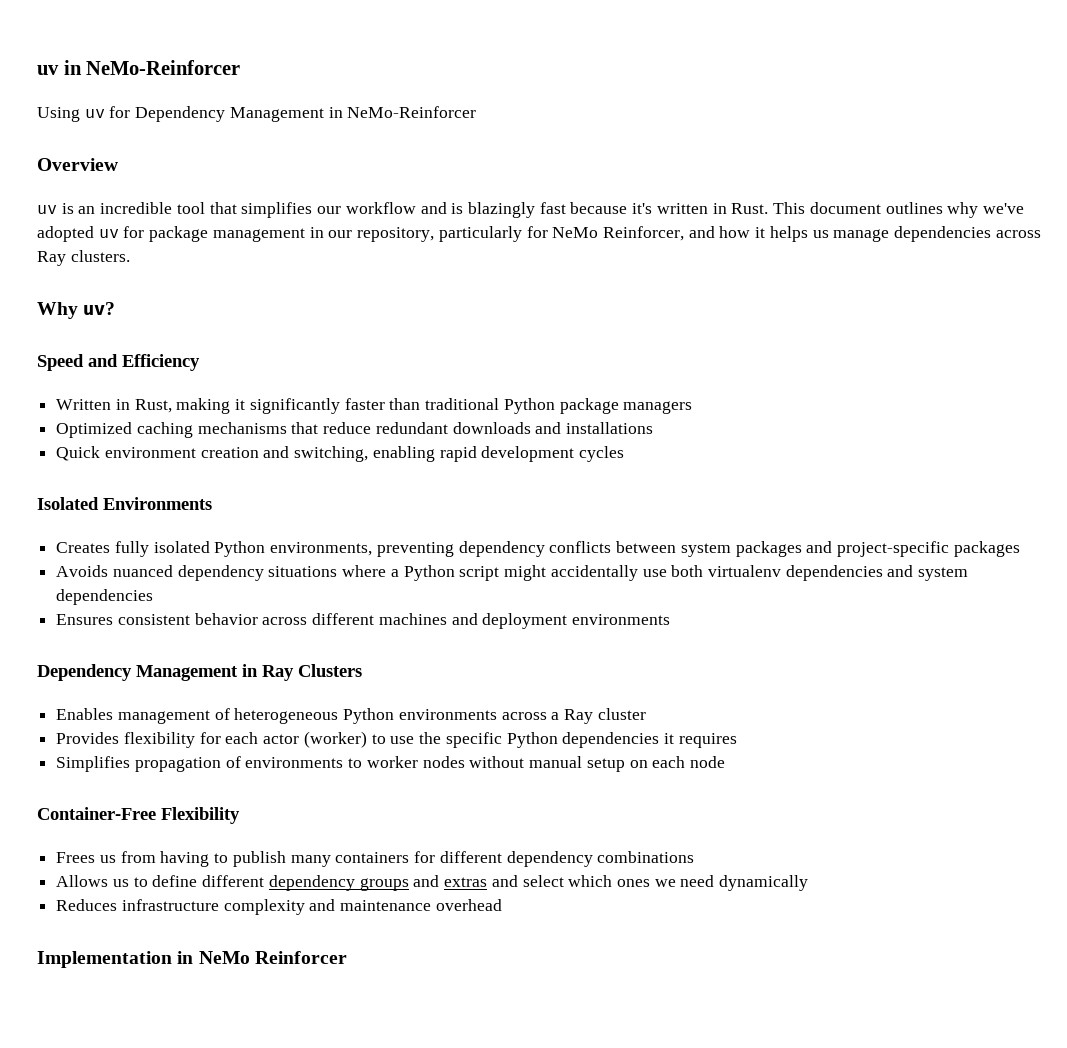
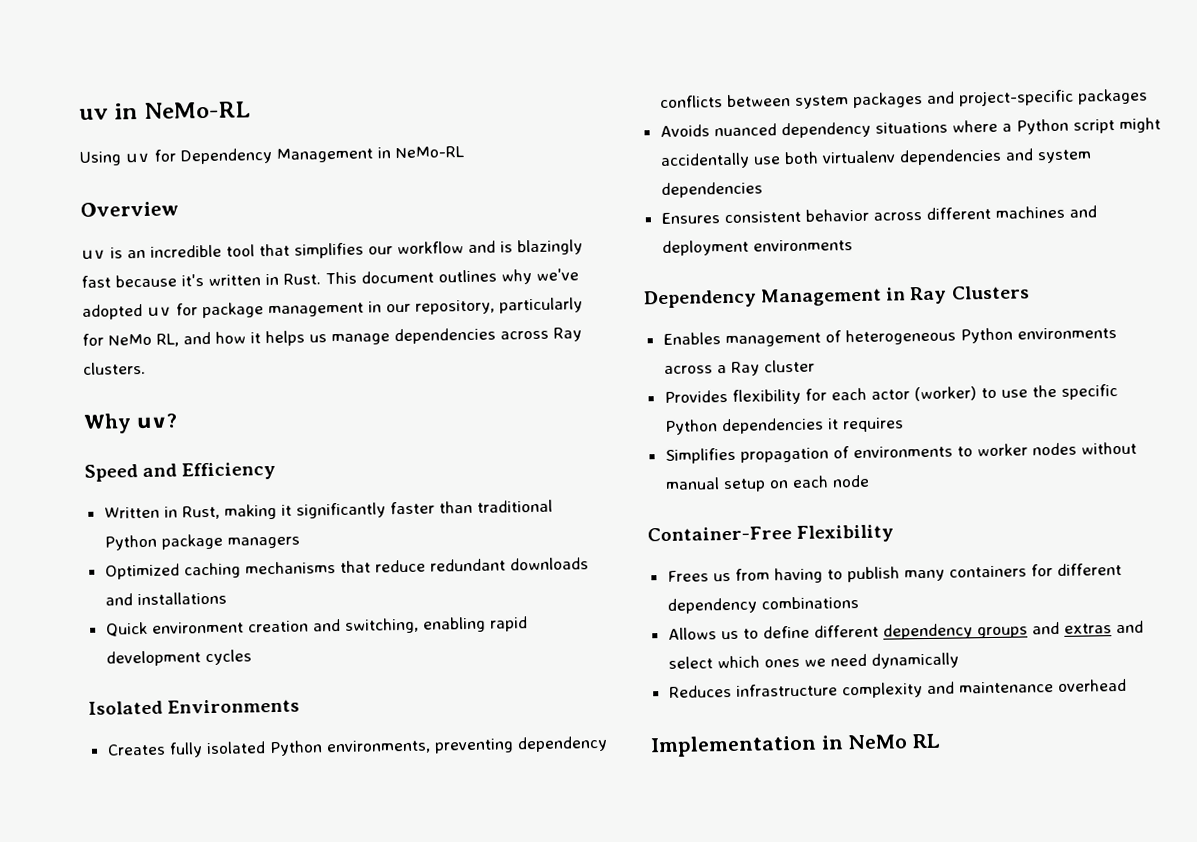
[86,60,241,75] NeMo-Reinforcer -> [143,101,251,119] NeMo-RL
[347,106,477,118] NeMo-Reinforcer -> [395,146,464,159] NeMo-RL
[602,226,684,241] Reinforcer, -> [156,333,179,347] RL,
[254,951,347,964] Reinforcer -> [912,733,942,749] RL

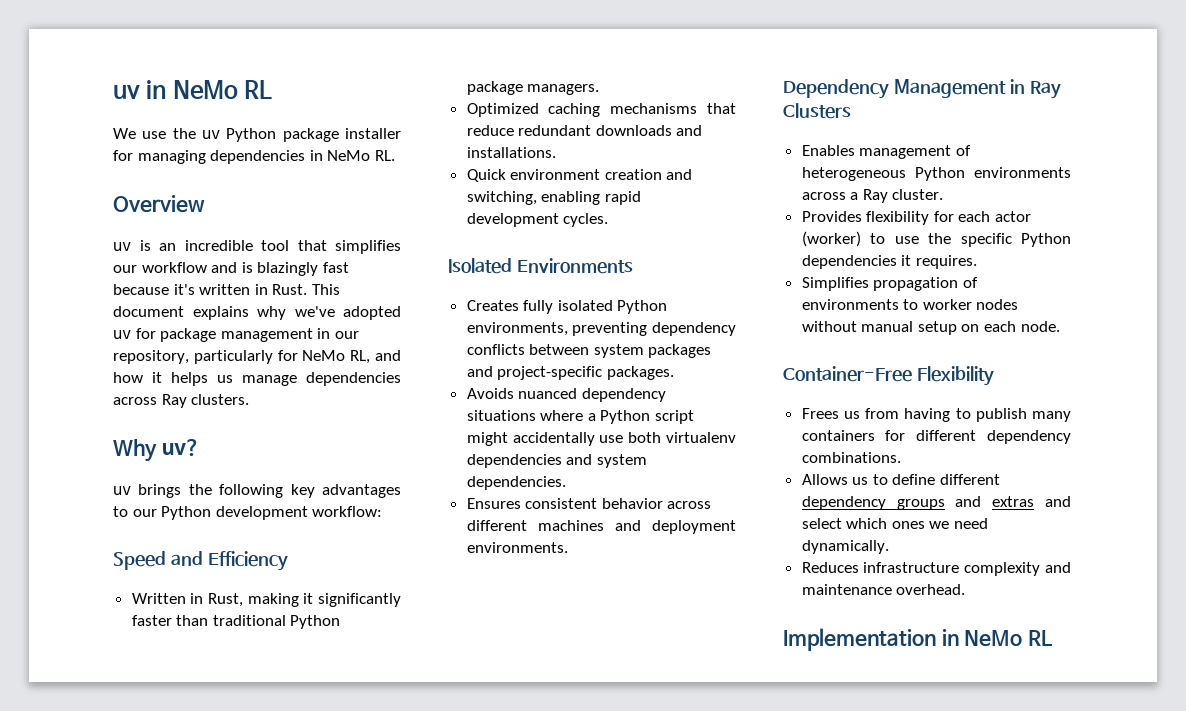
[143,101,251,119] [79,146,464,166] NeMo-RL // Using uv for Dependency Management in NeMo-RL -> [172,80,273,99] [113,128,401,142] [113,150,395,164] NeMo RL // We use the uv Python package installer for managing dependencies in NeMo RL.
[438,269,497,283] outlines -> [192,306,249,320] explains
(178, 421) none -> [113,484,401,498] [113,506,383,520] // uv brings the following key advantages to our Python development workflow:
[226,536,300,549] managers -> [527,84,600,95] managers.
[136,591,227,606] installations -> [466,147,556,158] installations.
[204,649,252,666] cycles -> [563,213,609,227] cycles.
[1076,88,1148,105] packages -> [606,366,674,380] packages.
[660,181,763,199] dependencies -> [466,476,566,490] dependencies.
[752,239,853,252] environments -> [466,542,568,553] environments.
[763,359,815,373] cluster -> [892,189,944,200] cluster.
[841,417,904,433] requires -> [915,255,977,269] requires.
[831,474,870,488] node -> [1020,321,1060,332] node.
[760,596,859,610] combinations -> [801,452,901,463] combinations.
[870,652,959,669] dynamically -> [801,540,889,554] dynamically.
[1057,678,1127,692] overhead -> [896,584,966,595] overhead.

